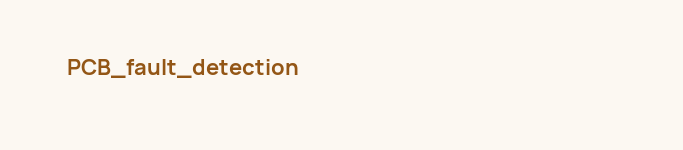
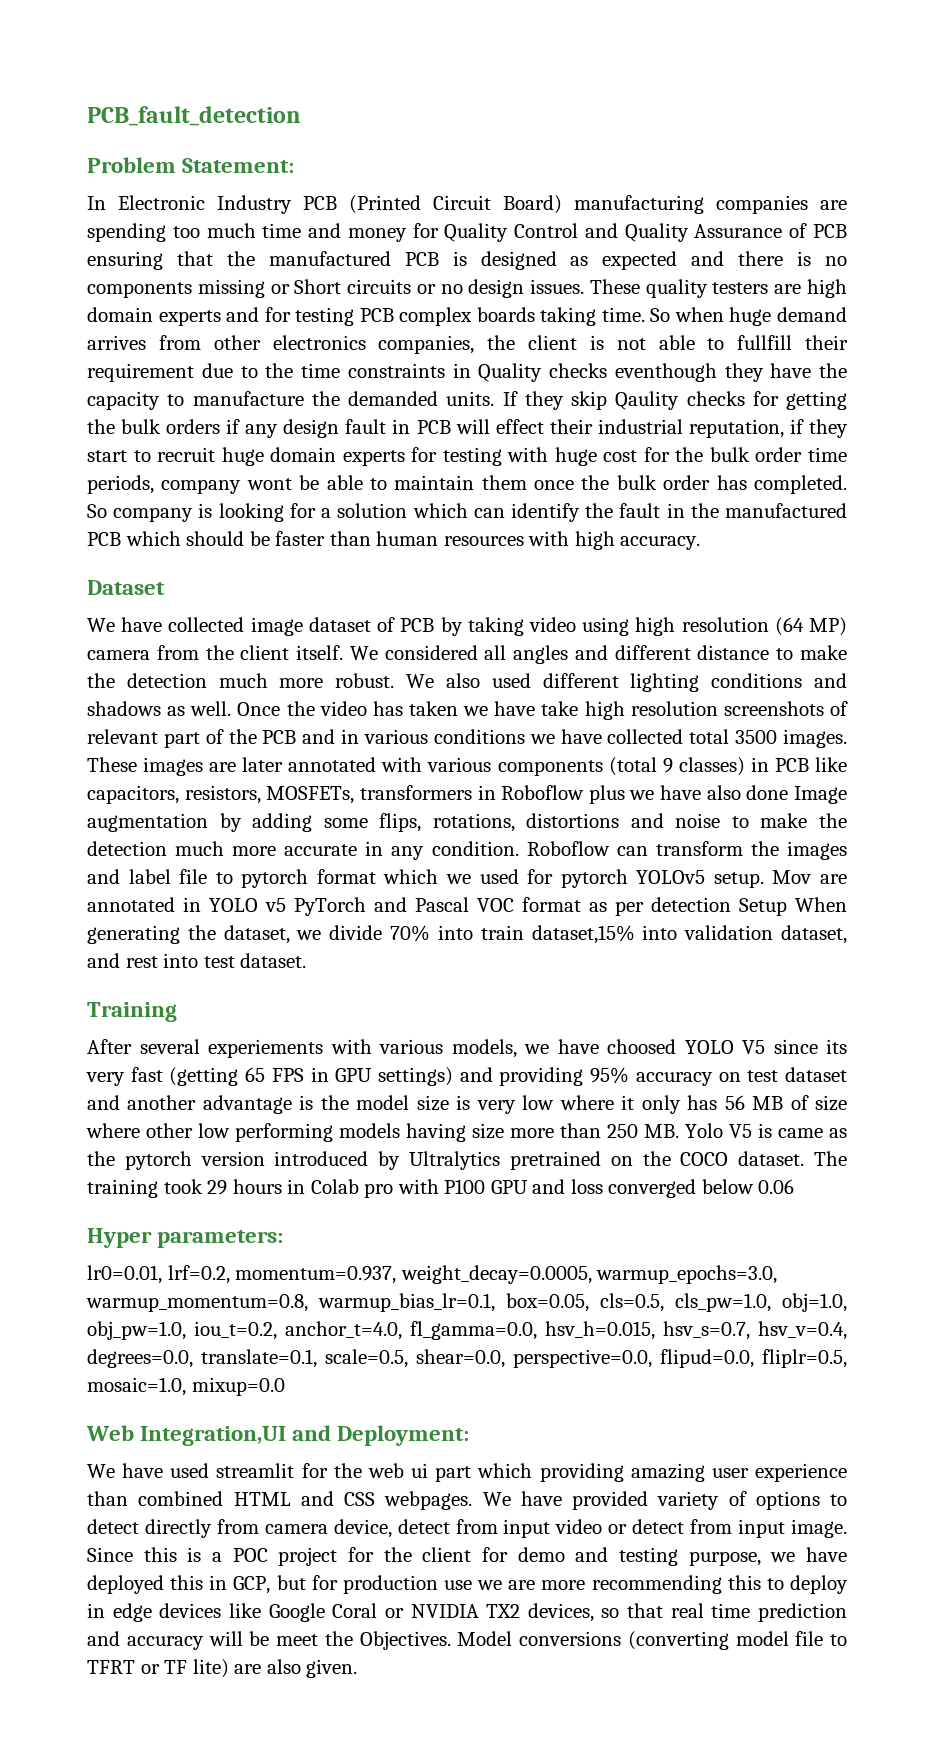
(299, 68) none -> [87,157,295,173] [87,195,847,214] [87,223,848,242] [87,251,847,270] [87,279,848,298] [87,307,848,326] [87,335,849,354] [87,363,847,382] [87,391,847,410] [87,419,849,438] [87,447,847,466] [87,475,847,494] [87,503,847,522] [87,531,701,550] [87,580,165,595] [87,617,847,636] [87,645,848,664] [87,673,848,692] [87,701,848,720] [87,729,847,748] [87,757,848,776] [87,785,847,804] [87,813,847,832] [87,841,847,860] [87,869,847,888] [87,897,847,916] [87,925,848,944] [87,953,307,968] [87,1002,177,1022] [87,1039,847,1058] [86,1067,847,1086] [87,1095,848,1114] [86,1123,847,1142] [87,1151,848,1170] [87,1179,795,1198] [87,1228,284,1248] [87,1265,778,1284] [86,1293,847,1312] [87,1321,847,1340] [87,1349,847,1368] [87,1377,285,1396] [86,1425,470,1446] [87,1463,847,1482] [87,1491,847,1510] [87,1519,847,1538] [87,1547,847,1566] [87,1575,848,1594] [87,1603,847,1622] [87,1631,847,1650] [87,1659,358,1678] // Problem Statement: // In Electronic Industry PCB (Printed Circuit Board) manufacturing companies are spending too much time and money for Quality Control and Quality Assurance of PCB ensuring that the manufactured PCB is designed as expected and there is no components missing or Short circuits or no design issues. These quality testers are high domain experts and for testing PCB complex boards taking time. So when huge demand arrives from other electronics companies, the client is not able to fullfill their requirement due to the time constraints in Quality checks eventhough they have the capacity to manufacture the demanded units. If they skip Qaulity checks for getting the bulk orders if any design fault in PCB will effect their industrial reputation, if they start to recruit huge domain experts for testing with huge cost for the bulk order time periods, company wont be able to maintain them once the bulk order has completed. So company is looking for a solution which can identify the fault in the manufactured PCB which should be faster than human resources with high accuracy. // Dataset // We have collected image dataset of PCB by taking video using high resolution (64 MP) camera from the client itself. We considered all angles and different distance to make the detection much more robust. We also used different lighting conditions and shadows as well. Once the video has taken we have take high resolution screenshots of relevant part of the PCB and in various conditions we have collected total 3500 images. These images are later annotated with various components (total 9 classes) in PCB like capacitors, resistors, MOSFETs, transformers in Roboflow plus we have also done Image augmentation by adding some flips, rotations, distortions and noise to make the detection much more accurate in any condition. Roboflow can transform the images and label file to pytorch format which we used for pytorch YOLOv5 setup. Mov are annotated in YOLO v5 PyTorch and Pascal VOC format as per detection Setup When generating the dataset, we divide 70% into train dataset,15% into validation dataset, and rest into test dataset. // Training // After several experiements with various models, we have choosed YOLO V5 since its very fast (getting 65 FPS in GPU settings) and providing 95% accuracy on test dataset and another advantage is the model size is very low where it only has 56 MB of size where other low performing models having size more than 250 MB. Yolo V5 is came as the pytorch version introduced by Ultralytics pretrained on the COCO dataset. The training took 29 hours in Colab pro with P100 GPU and loss converged below 0.06 // Hyper parameters: // lr0=0.01, lrf=0.2, momentum=0.937, weight_decay=0.0005, warmup_epochs=3.0, warmup_momentum=0.8, warmup_bias_lr=0.1, box=0.05, cls=0.5, cls_pw=1.0, obj=1.0, obj_pw=1.0, iou_t=0.2, anchor_t=4.0, fl_gamma=0.0, hsv_h=0.015, hsv_s=0.7, hsv_v=0.4, degrees=0.0, translate=0.1, scale=0.5, shear=0.0, perspective=0.0, flipud=0.0, fliplr=0.5, mosaic=1.0, mixup=0.0 // Web Integration,UI and Deployment: // We have used streamlit for the web ui part which providing amazing user experience than combined HTML and CSS webpages. We have provided variety of options to detect directly from camera device, detect from input video or detect from input image. Since this is a POC project for the client for demo and testing purpose, we have deployed this in GCP, but for production use we are more recommending this to deploy in edge devices like Google Coral or NVIDIA TX2 devices, so that real time prediction and accuracy will be meet the Objectives. Model conversions (converting model file to TFRT or TF lite) are also given.

